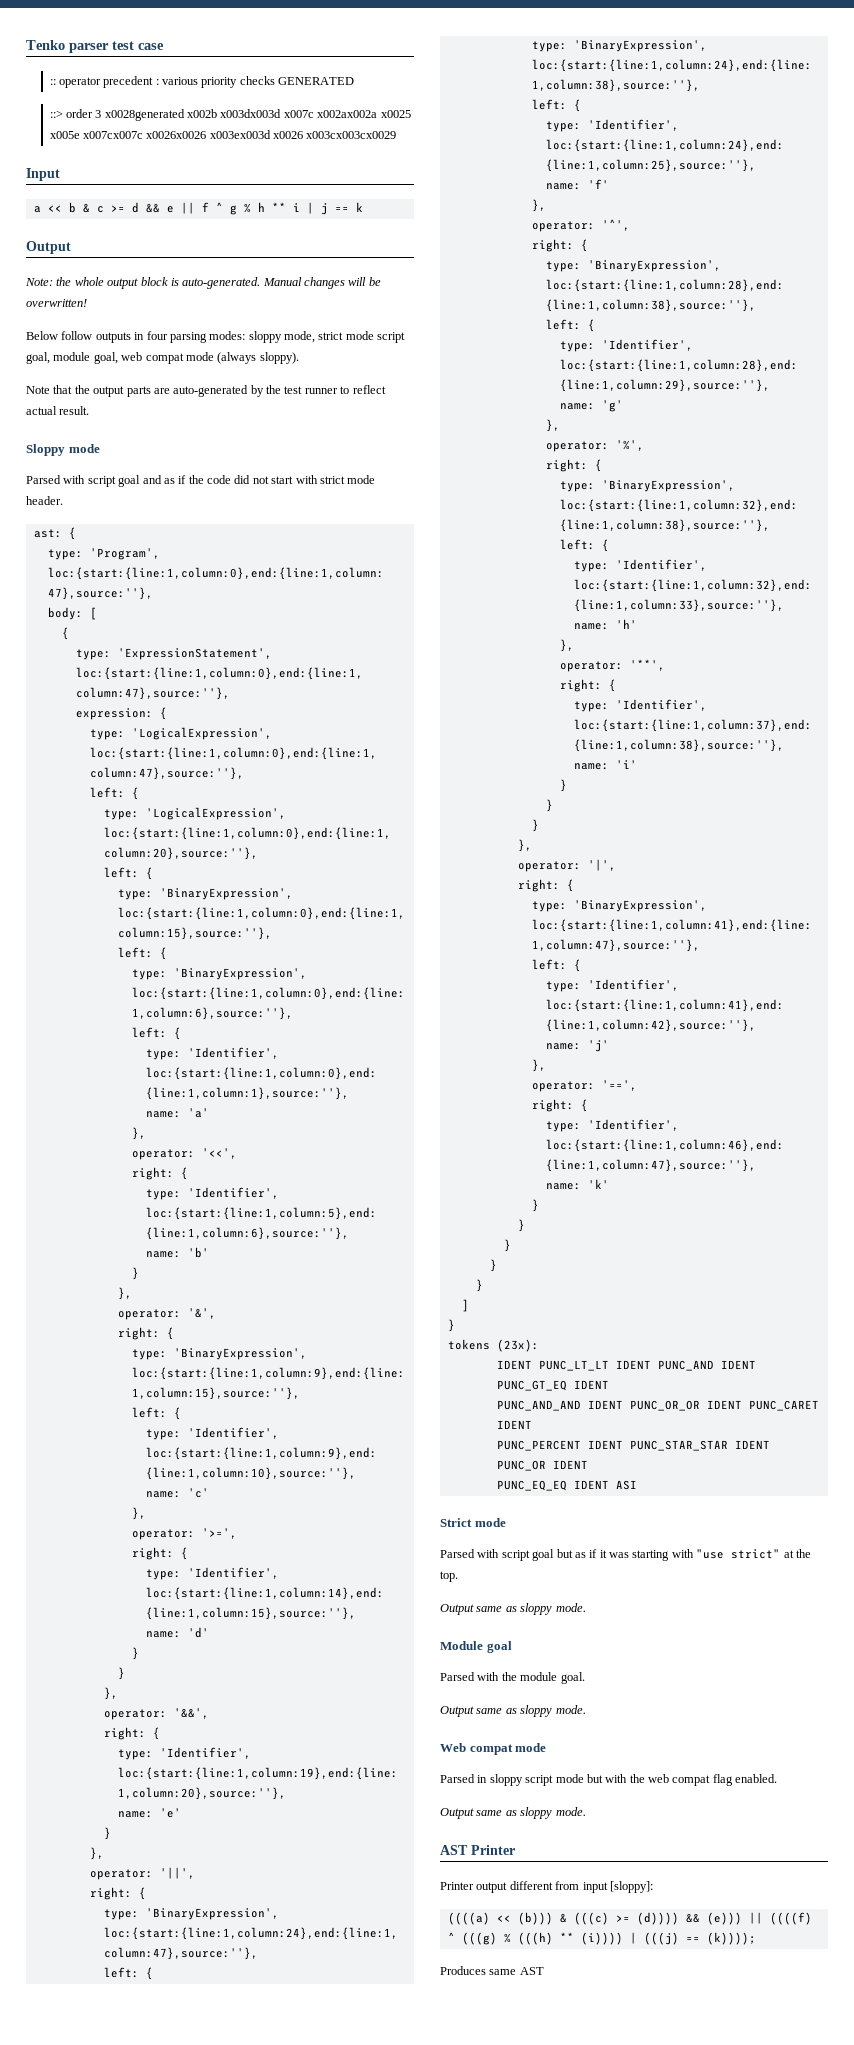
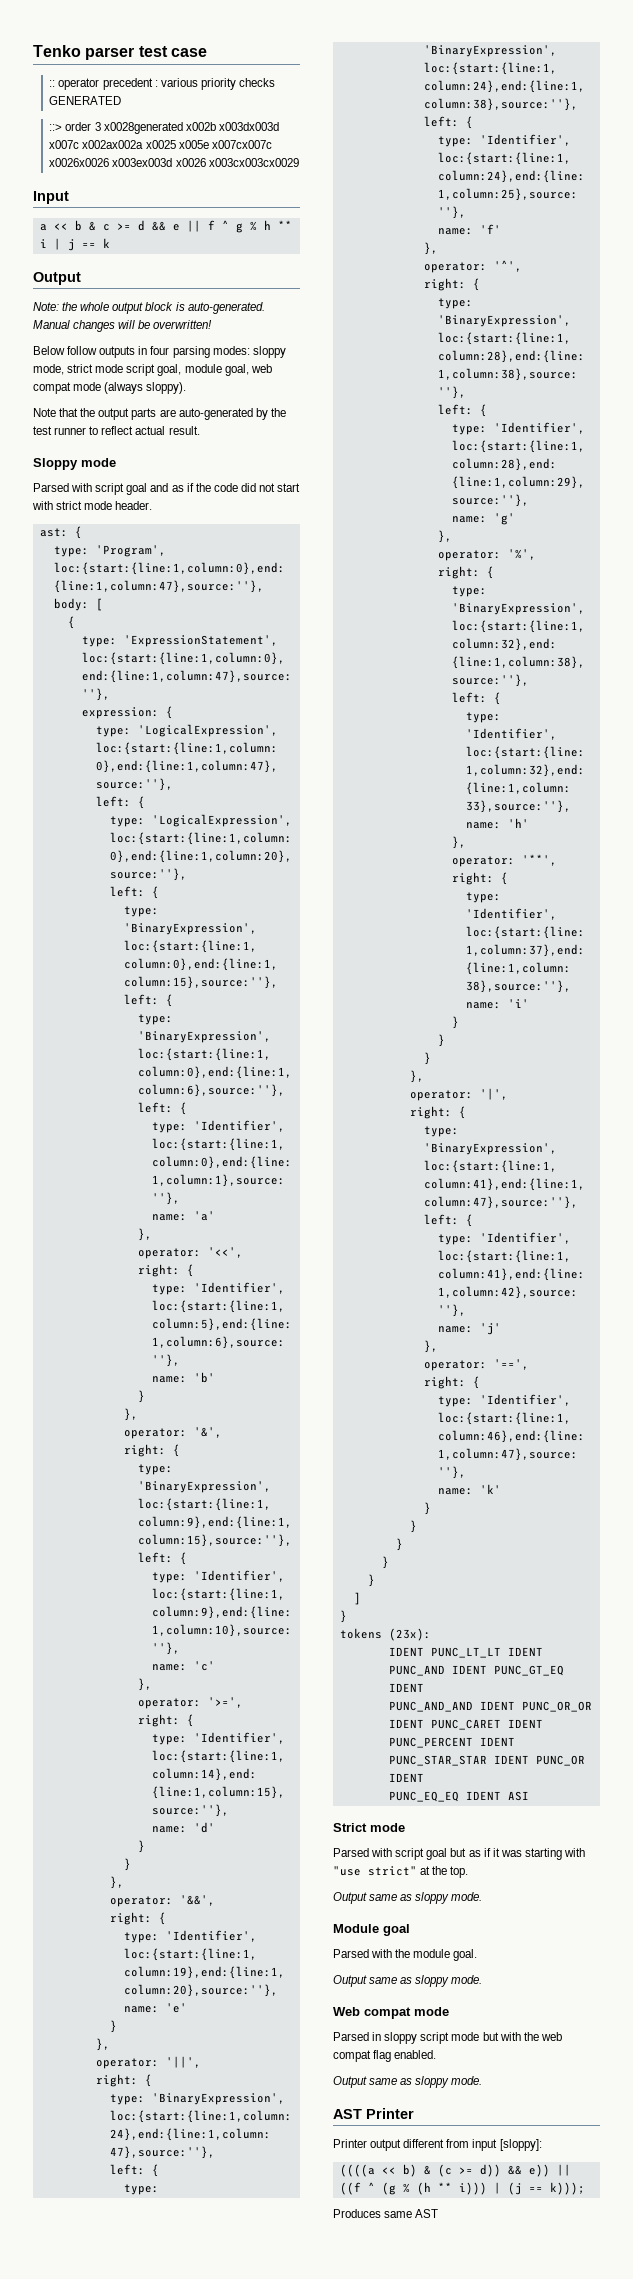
[447,1912,812,1925] [447,1932,756,1945] ((((a) << (b))) & (((c) >= (d)))) && (e))) || ((((f) ^ (((g) % (((h) ** (i)))) | (((j) == (k)))); -> [339,2164,571,2177] [339,2182,585,2195] ((((a << b) & (c >= d)) && e)) || ((f ^ (g % (h ** i))) | (j == k)));

